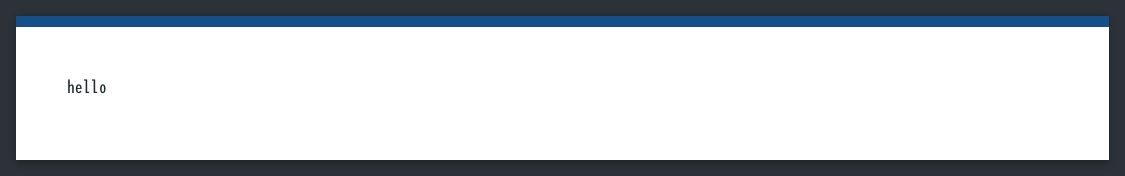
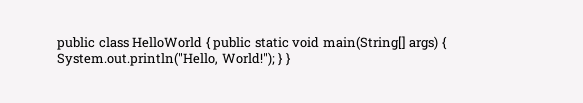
[67,79,107,94] hello -> [57,36,447,50] [57,52,291,66] public class HelloWorld { public static void main(String[] args) { System.out.println("Hello, World!"); } }

